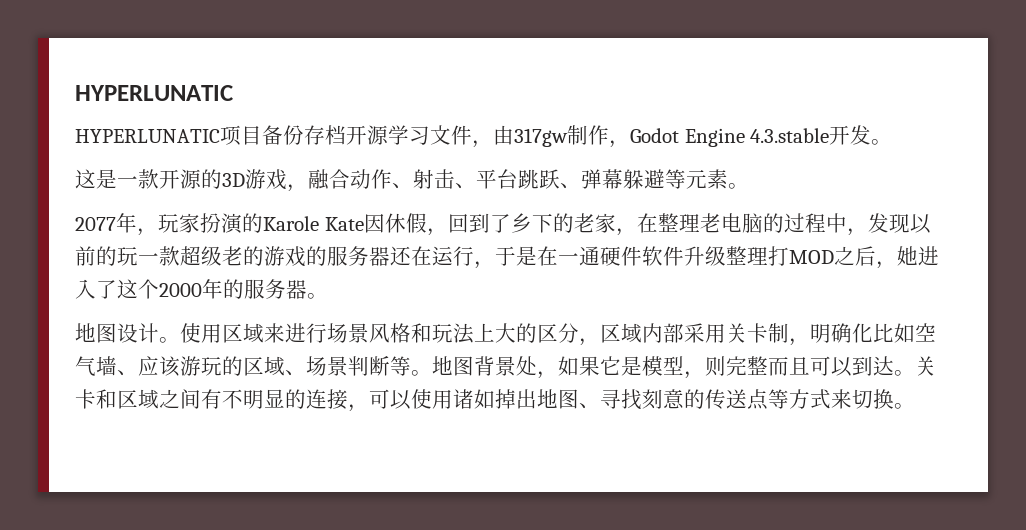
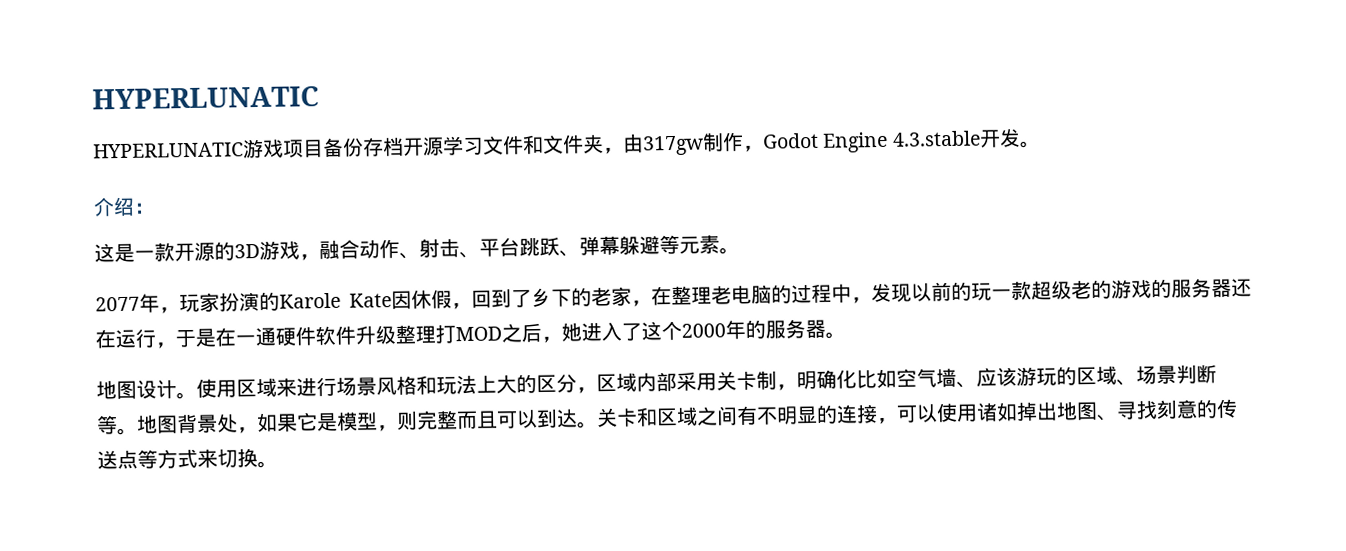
(220, 136) none -> [242,138,284,159] 游戏
(472, 135) none -> [522,133,604,155] 和文件夹
(893, 142) none -> [93,196,155,217] // 介绍：

